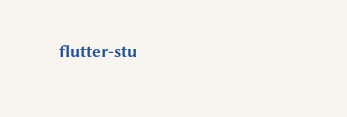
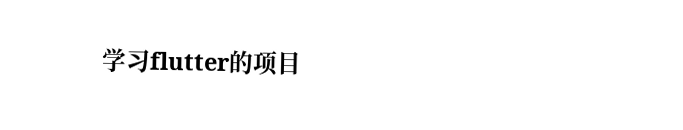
[59,45,137,57] flutter-stu -> [101,47,302,76] 学习flutter的项目

